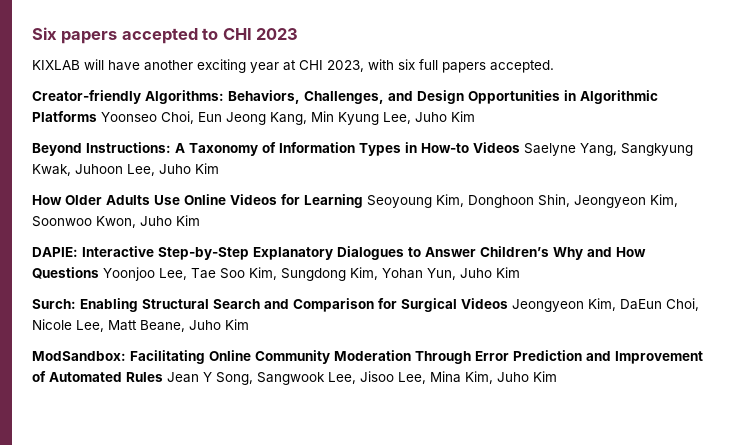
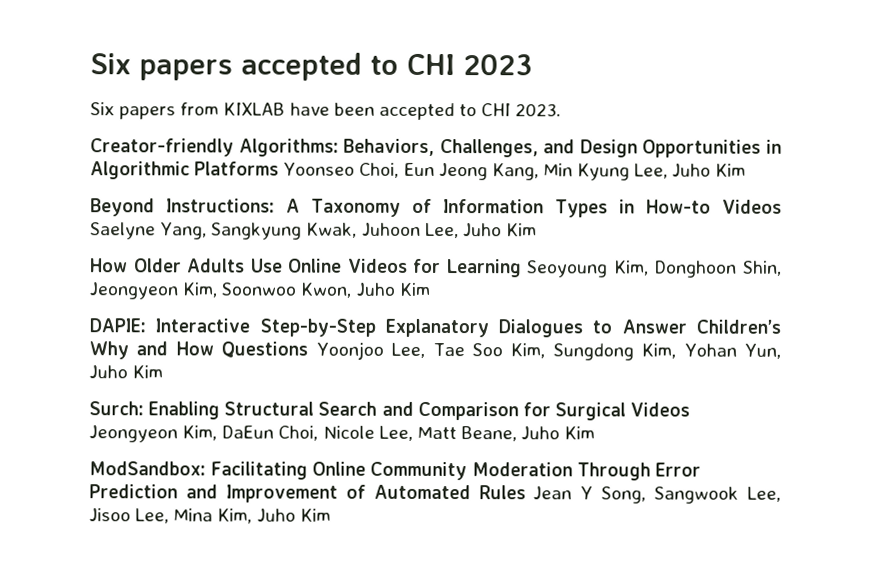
[32,59,554,73] KIXLAB will have another exciting year at CHI 2023, with six full papers accepted. -> [90,102,562,121] Six papers from KIXLAB have been accepted to CHI 2023.

